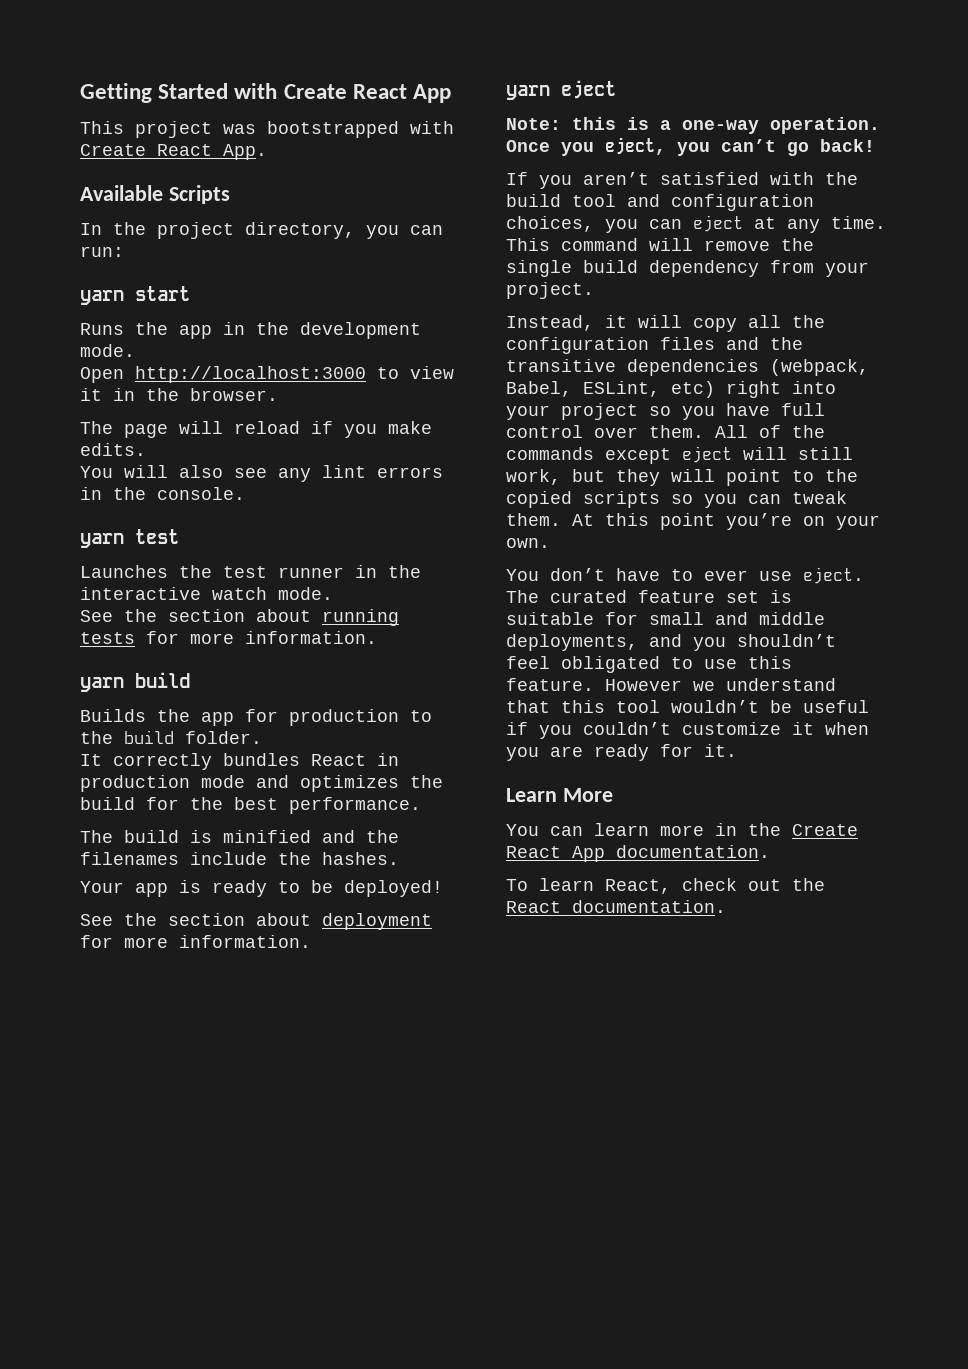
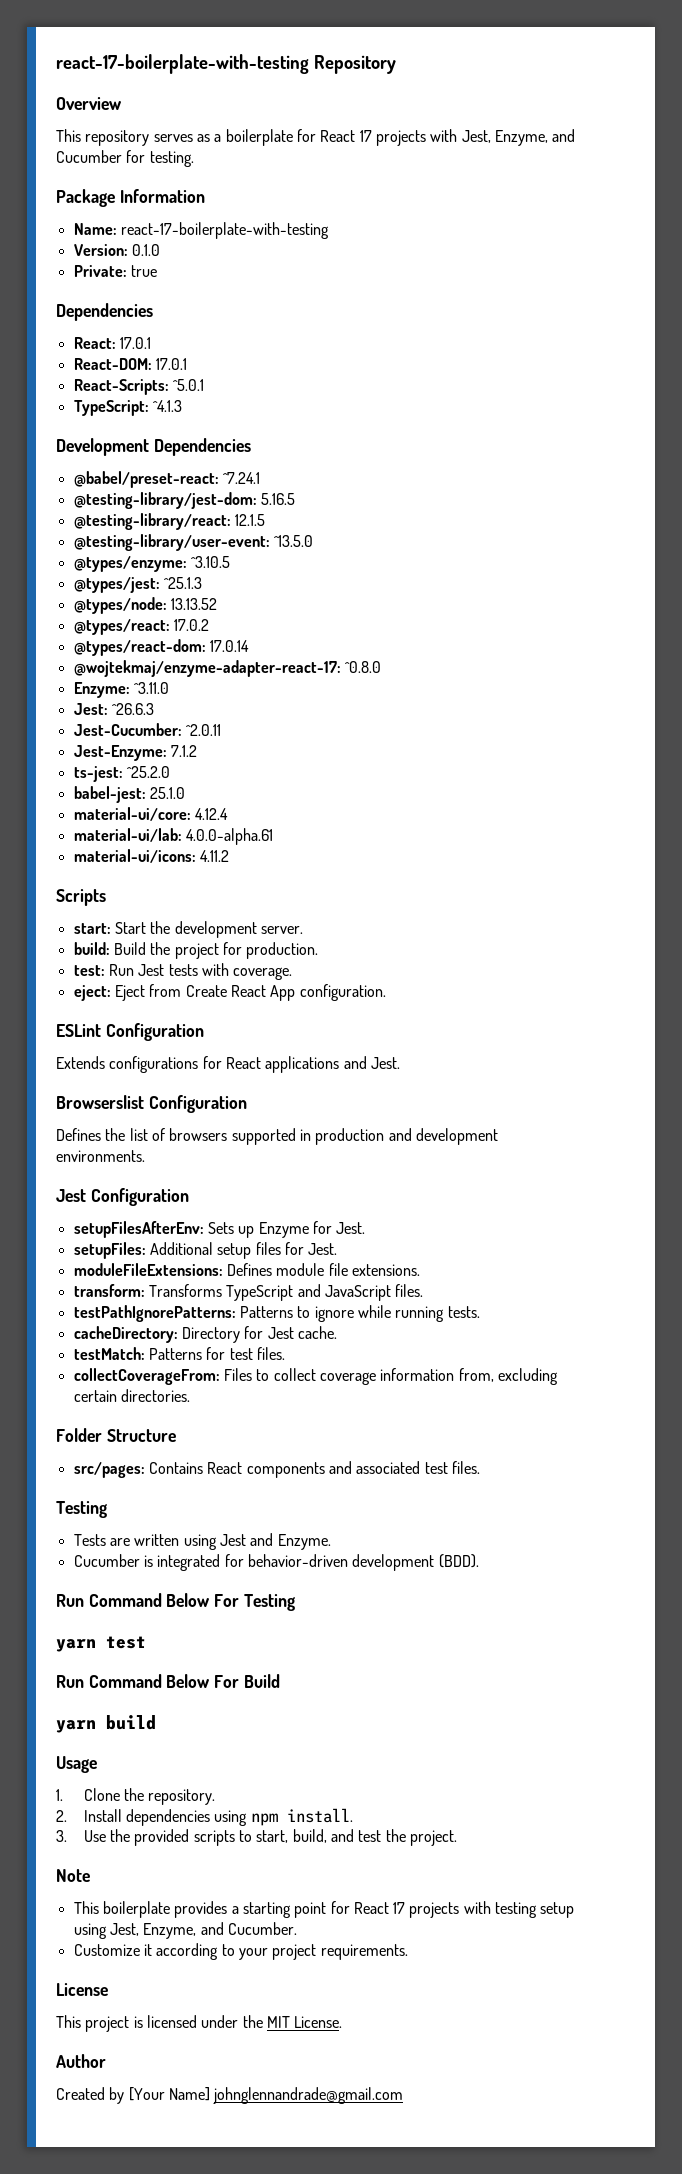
[80,83,452,103] [80,121,454,138] [80,144,267,160] [80,185,230,204] [80,222,443,239] [80,246,124,257] [80,286,190,305] [80,322,421,339] [80,344,135,357] [80,366,454,383] [80,388,278,401] [80,421,432,438] [80,443,146,456] [80,465,443,482] [80,487,245,500] [80,529,179,548] [80,565,421,578] [80,587,333,600] [80,609,399,626] [80,631,377,644] [80,672,190,692] [80,709,432,726] [80,730,262,744] [80,753,399,770] [80,775,443,792] [80,797,421,814] [80,830,399,843] [80,852,399,865] [80,880,443,897] [80,913,432,930] [80,935,311,948] [506,80,616,100] [506,117,880,134] [506,137,875,156] [506,172,858,189] [506,194,814,211] [506,215,886,233] [506,238,814,251] [506,260,869,277] [506,282,594,299] [506,315,825,332] [506,337,803,354] [506,359,869,376] [506,381,836,398] [506,403,825,420] [506,425,825,438] [506,446,853,464] [506,469,858,486] [506,491,847,508] [506,513,880,530] [506,538,550,548] [506,567,864,584] [506,590,792,603] [506,612,825,625] [506,634,836,651] [506,656,792,673] [506,678,836,691] [506,700,869,713] [506,722,869,739] [506,744,737,761] [506,788,613,802] [506,823,858,836] [506,845,770,862] [506,878,825,894] [506,900,726,913] Getting Started with Create React App // This project was bootstrapped with Create React App. // Available Scripts // In the project directory, you can run: // yarn start // Runs the app in the development mode. // Open http://localhost:3000 to view it in the browser. // The page will reload if you make edits. // You will also see any lint errors in the console. // yarn test // Launches the test runner in the interactive watch mode. // See the section about running tests for more information. // yarn build // Builds the app for production to the build folder. // It correctly bundles React in production mode and optimizes the build for the best performance. // The build is minified and the filenames include the hashes. // Your app is ready to be deployed! // See the section about deployment for more information. // yarn eject // Note: this is a one-way operation. Once you eject, you can’t go back! // If you aren’t satisfied with the build tool and configuration choices, you can eject at any time. This command will remove the single build dependency from your project. // Instead, it will copy all the configuration files and the transitive dependencies (webpack, Babel, ESLint, etc) right into your project so you have full control over them. All of the commands except eject will still work, but they will point to the copied scripts so you can tweak them. At this point you’re on your own. // You don’t have to ever use eject. The curated feature set is suitable for small and middle deployments, and you shouldn’t feel obligated to use this feature. However we understand that this tool wouldn’t be useful if you couldn’t customize it when you are ready for it. // Learn More // You can learn more in the Create React App documentation. // To learn React, check out the React documentation. -> [56,54,396,74] [56,97,121,110] [56,129,576,146] [56,150,194,167] [56,189,205,207] [73,222,329,239] [73,244,160,256] [73,265,157,277] [56,303,153,321] [73,337,151,349] [73,358,187,370] [73,379,204,395] [73,400,182,416] [56,438,251,456] [73,471,260,488] [73,492,295,509] [73,513,265,530] [73,534,313,551] [73,556,230,572] [73,577,202,593] [73,597,217,614] [73,619,209,635] [73,639,249,656] [73,660,381,677] [73,682,169,698] [73,703,154,715] [73,723,221,736] [73,745,197,761] [73,766,170,782] [73,786,185,803] [73,807,228,821] [73,828,273,845] [73,849,229,863] [56,889,106,906] [73,921,303,938] [73,942,319,959] [73,963,293,980] [73,984,386,1001] [56,1023,204,1041] [56,1056,400,1073] [56,1095,247,1113] [56,1128,498,1145] [56,1150,145,1162] [56,1188,189,1206] [73,1221,366,1238] [73,1242,338,1259] [73,1263,420,1276] [73,1284,424,1301] [73,1305,480,1322] [73,1326,337,1343] [73,1347,285,1360] [73,1368,558,1385] [73,1389,190,1402] [56,1428,176,1442] [73,1461,480,1478] [56,1501,107,1518] [73,1533,331,1550] [73,1554,479,1571] [56,1593,295,1611] [56,1636,146,1652] [56,1674,280,1688] [56,1715,156,1733] [56,1756,97,1773] [56,1788,216,1805] [56,1808,353,1826] [56,1829,457,1846] [56,1869,90,1882] [73,1901,575,1918] [73,1922,297,1939] [73,1943,408,1960] [56,1983,108,1996] [56,2015,343,2032] [56,2054,106,2068] [56,2087,404,2104] react-17-boilerplate-with-testing Repository // Overview // This repository serves as a boilerplate for React 17 projects with Jest, Enzyme, and Cucumber for testing. // Package Information // Name: react-17-boilerplate-with-testing // Version: 0.1.0 // Private: true // Dependencies // React: 17.0.1 // React-DOM: 17.0.1 // React-Scripts: ^5.0.1 // TypeScript: ^4.1.3 // Development Dependencies // @babel/preset-react: ^7.24.1 // @testing-library/jest-dom: 5.16.5 // @testing-library/react: 12.1.5 // @testing-library/user-event: ^13.5.0 // @types/enzyme: ^3.10.5 // @types/jest: ^25.1.3 // @types/node: 13.13.52 // @types/react: 17.0.2 // @types/react-dom: 17.0.14 // @wojtekmaj/enzyme-adapter-react-17: ^0.8.0 // Enzyme: ^3.11.0 // Jest: ^26.6.3 // Jest-Cucumber: ^2.0.11 // Jest-Enzyme: 7.1.2 // ts-jest: ^25.2.0 // babel-jest: 25.1.0 // material-ui/core: 4.12.4 // material-ui/lab: 4.0.0-alpha.61 // material-ui/icons: 4.11.2 // Scripts // start: Start the development server. // build: Build the project for production. // test: Run Jest tests with coverage. // eject: Eject from Create React App configuration. // ESLint Configuration // Extends configurations for React applications and Jest. // Browserslist Configuration // Defines the list of browsers supported in production and development environments. // Jest Configuration // setupFilesAfterEnv: Sets up Enzyme for Jest. // setupFiles: Additional setup files for Jest. // moduleFileExtensions: Defines module file extensions. // transform: Transforms TypeScript and JavaScript files. // testPathIgnorePatterns: Patterns to ignore while running tests. // cacheDirectory: Directory for Jest cache. // testMatch: Patterns for test files. // collectCoverageFrom: Files to collect coverage information from, excluding certain directories. // Folder Structure // src/pages: Contains React components and associated test files. // Testing // Tests are written using Jest and Enzyme. // Cucumber is integrated for behavior-driven development (BDD). // Run Command Below For Testing // yarn test // Run Command Below For Build // yarn build // Usage // 1. Clone the repository. // 2. Install dependencies using npm install. // 3. Use the provided scripts to start, build, and test the project. // Note // This boilerplate provides a starting point for React 17 projects with testing setup using Jest, Enzyme, and Cucumber. // Customize it according to your project requirements. // License // This project is licensed under the MIT License. // Author // Created by [Your Name] johnglennandrade@gmail.com

